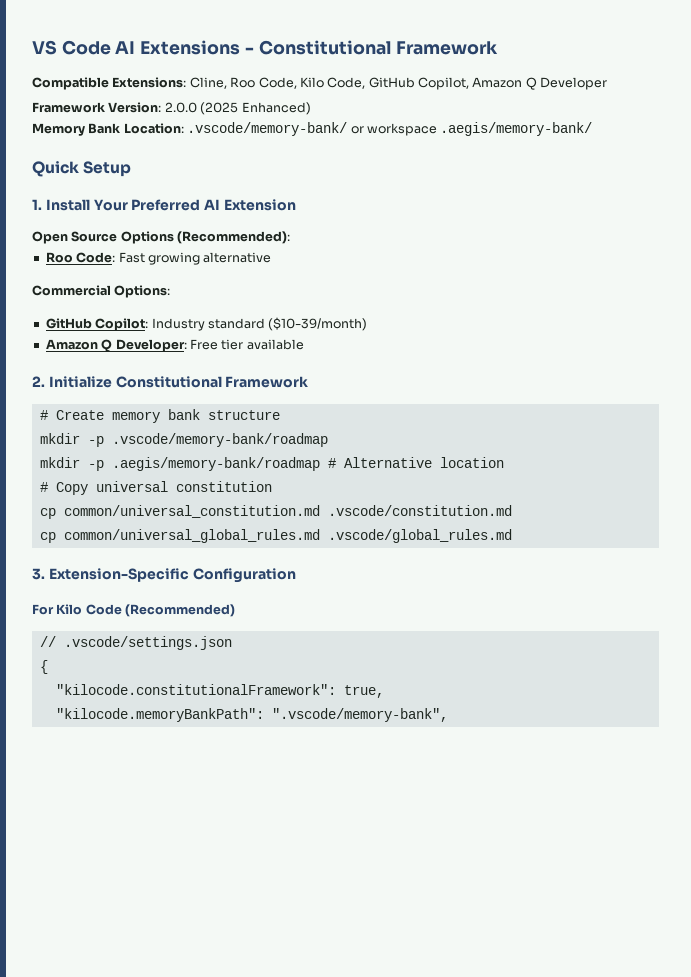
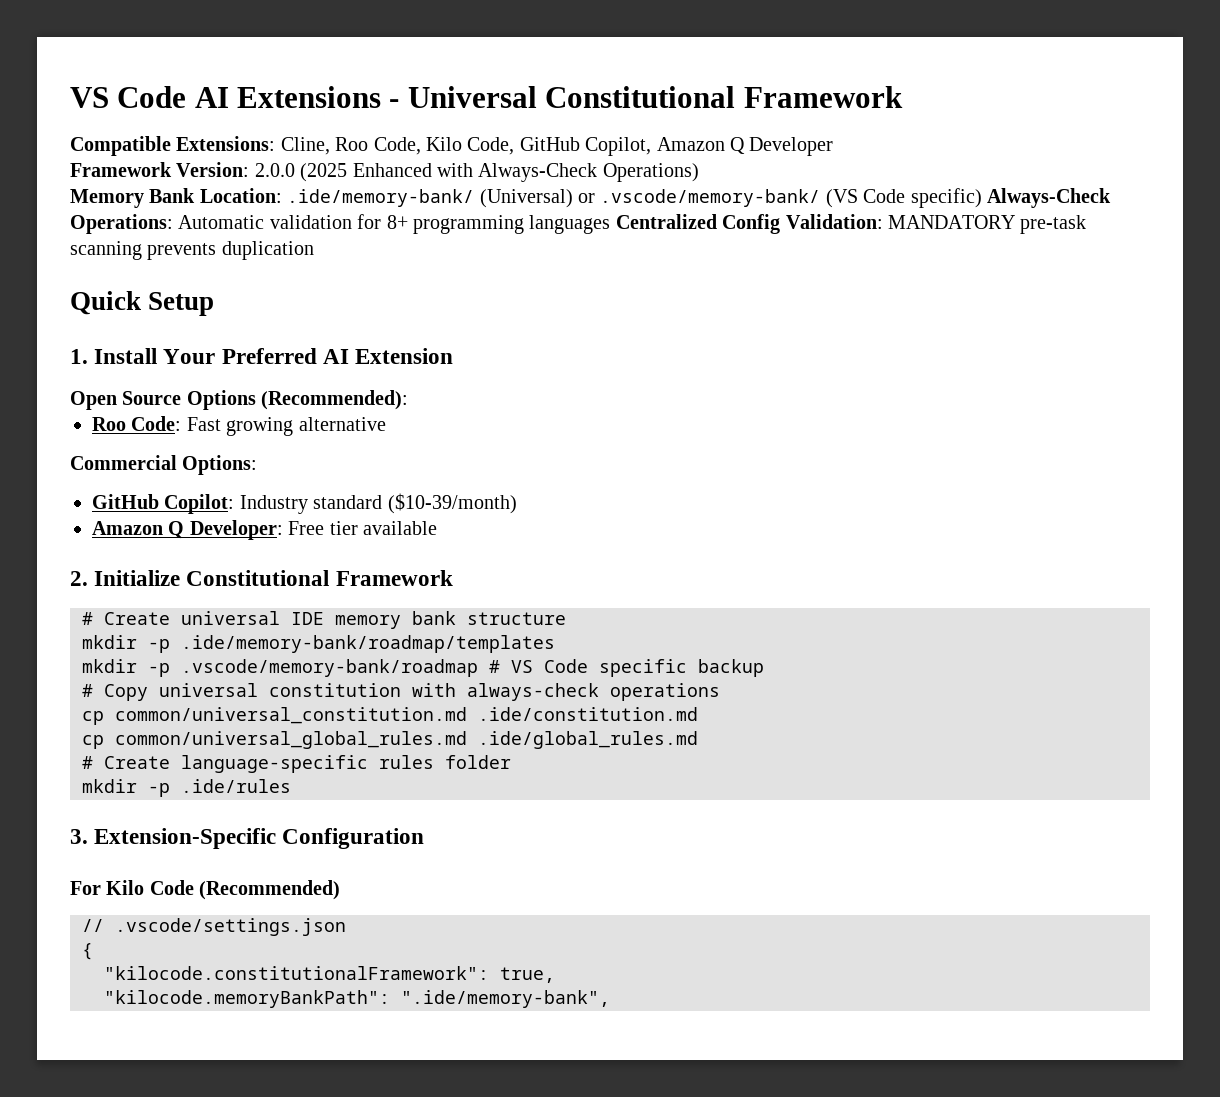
(254, 50) none -> [407,86,537,108] Universal
[241,102,311,115] Enhanced) -> [352,163,699,182] Enhanced with Always-Check Operations)
[187,122,593,136] .vscode/memory-bank/ or workspace .aegis/memory-bank/ -> [287,188,1111,208] [70,214,1087,234] [70,241,314,260] .ide/memory-bank/ (Universal) or .vscode/memory-bank/ (VS Code specific) Always-Check Operations: Automatic validation for 8+ programming languages Centralized Config Validation: MANDATORY pre-task scanning prevents duplication
(104, 415) none -> [181,611,324,625] universal IDE
[111,433,328,447] [39,457,504,471] .vscode/memory-bank/roadmap // mkdir -p .aegis/memory-bank/roadmap # Alternative location -> [181,635,555,653] [82,659,764,677] .ide/memory-bank/roadmap/templates // mkdir -p .vscode/memory-bank/roadmap # VS Code specific backup
(272, 486) none -> [412,683,720,701] with always-check operations
[327,505,512,516] .vscode/constitution.md -> [478,707,698,721] .ide/constitution.md
[327,529,512,543] .vscode/global_rules.md -> [478,731,698,749] [82,755,511,773] [82,779,291,797] .ide/global_rules.md // # Create language-specific rules folder // mkdir -p .ide/rules
[271,708,448,722] ".vscode/memory-bank", -> [401,990,610,1008] ".ide/memory-bank",

